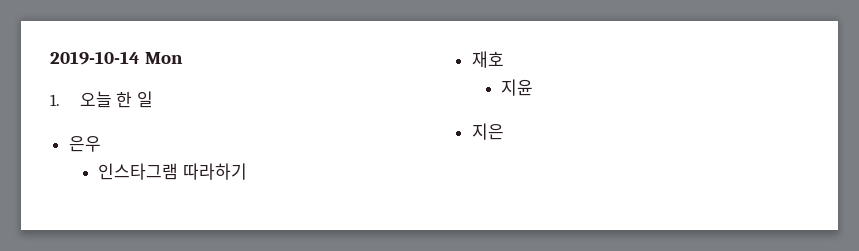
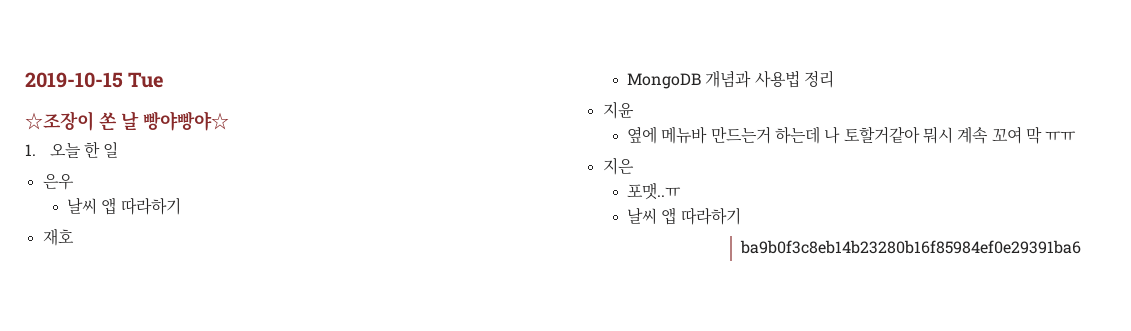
[50,51,183,65] 2019-10-14 Mon -> [25,72,165,88] [25,111,229,131] 2019-10-15 Tue // ☆조장이 쏜 날 빵야빵야☆
[98,163,179,180] 인스타그램 -> [67,197,117,215] 날씨 앱
[501,79,534,96] [471,123,504,140] 지윤 // 지은 -> [627,70,835,89] [602,101,634,119] [627,126,1077,144] [602,157,634,175] [627,183,682,200] [627,207,741,225] [740,240,1082,254] MongoDB 개념과 사용법 정리 // 지윤 // 옆에 메뉴바 만드는거 하는데 나 토할거같아 뭐시 계속 꼬여 막 ㅠㅠ // 지은 // 포맷..ㅠ // 날씨 앱 따라하기 // ba9b0f3c8eb14b23280b16f85984ef0e29391ba6

